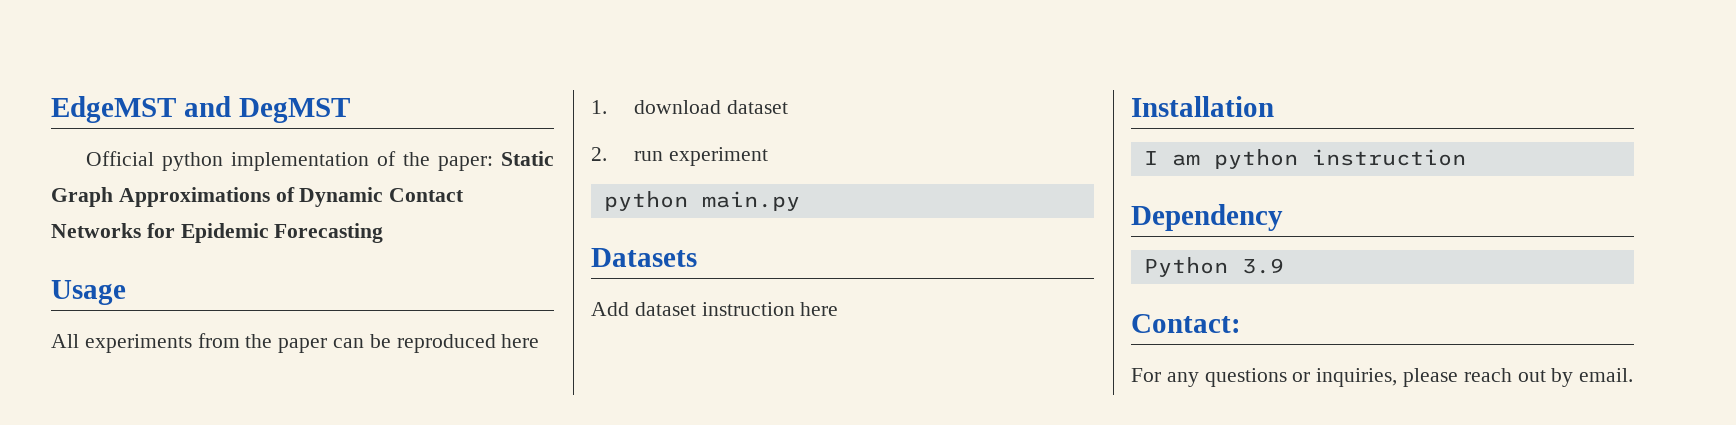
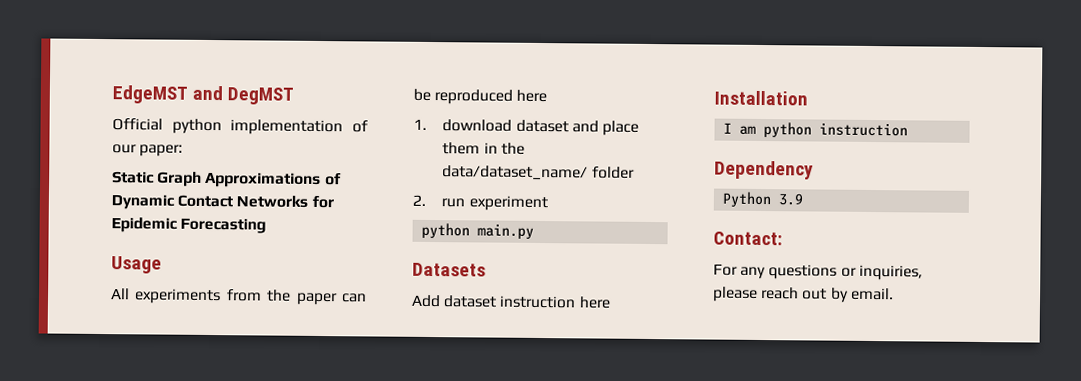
[403,152,431,166] the -> [112,144,137,154] our
(494, 163) none -> (184, 150) //
(788, 107) none -> [571,120,640,136] [442,142,525,155] [442,165,635,181] and place them in the data/dataset_name/ folder

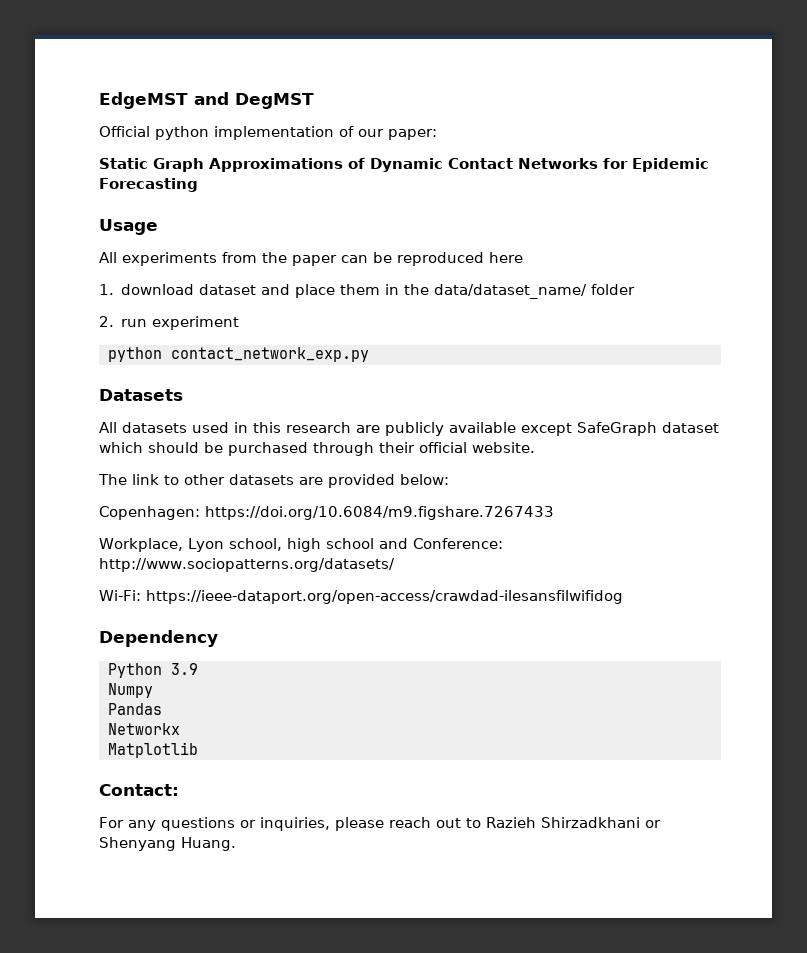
[477,223,535,239] main.py -> [170,347,369,362] contact_network_exp.py
[411,294,611,309] [714,90,808,106] [723,122,909,138] Add dataset instruction here // Installation // I am python instruction -> [99,422,719,436] [99,442,535,456] [98,474,449,488] [99,506,554,520] [99,538,503,552] [99,558,395,572] [99,590,623,604] All datasets used in this research are publicly available except SafeGraph dataset which should be purchased through their official website. // The link to other datasets are provided below: // Copenhagen: https://doi.org/10.6084/m9.figshare.7267433 // Workplace, Lyon school, high school and Conference: http://www.sociopatterns.org/datasets/ // Wi-Fi: https://ieee-dataport.org/open-access/crawdad-ilesansfilwifidog
(804, 199) none -> [107,683,153,698] [107,703,162,715] [107,723,180,735] [107,742,198,758] // Numpy // Pandas // Networkx // Matplotlib
[829,287,894,303] by email. -> [466,817,661,828] [99,837,236,851] to Razieh Shirzadkhani or Shenyang Huang.

